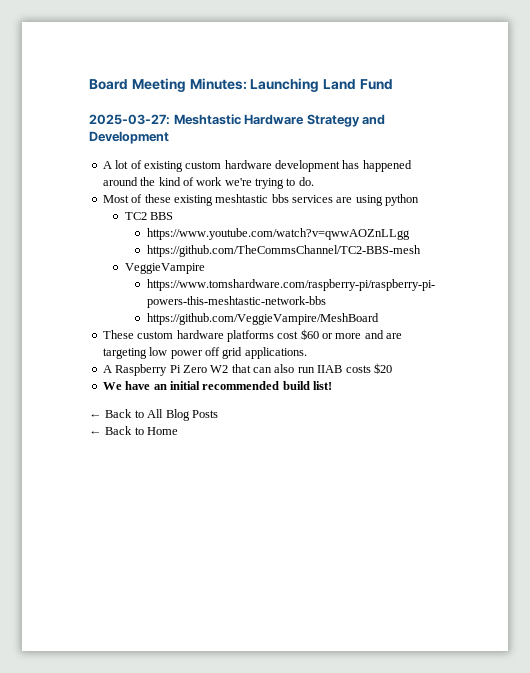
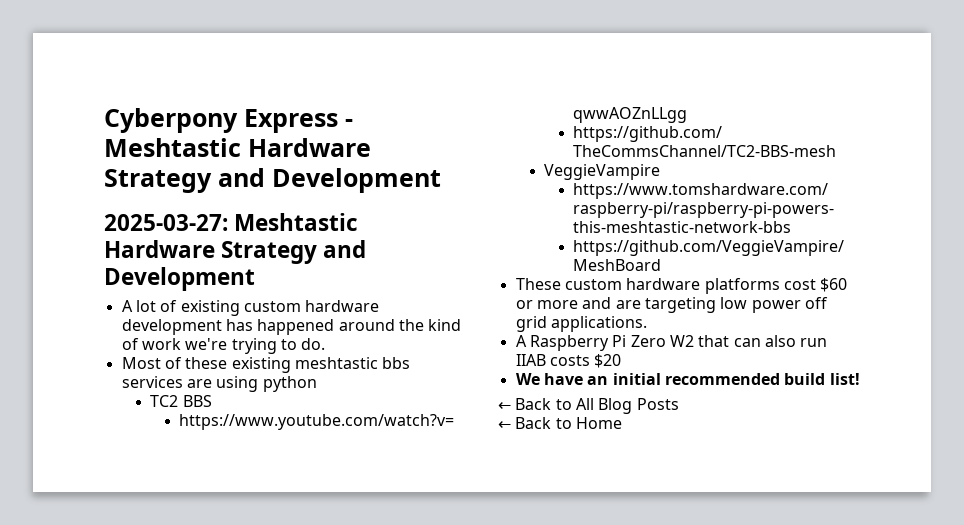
[89,78,393,92] Board Meeting Minutes: Launching Land Fund -> [104,108,353,133] [104,138,371,157] [104,168,441,193] Cyberpony Express - Meshtastic Hardware Strategy and Development

